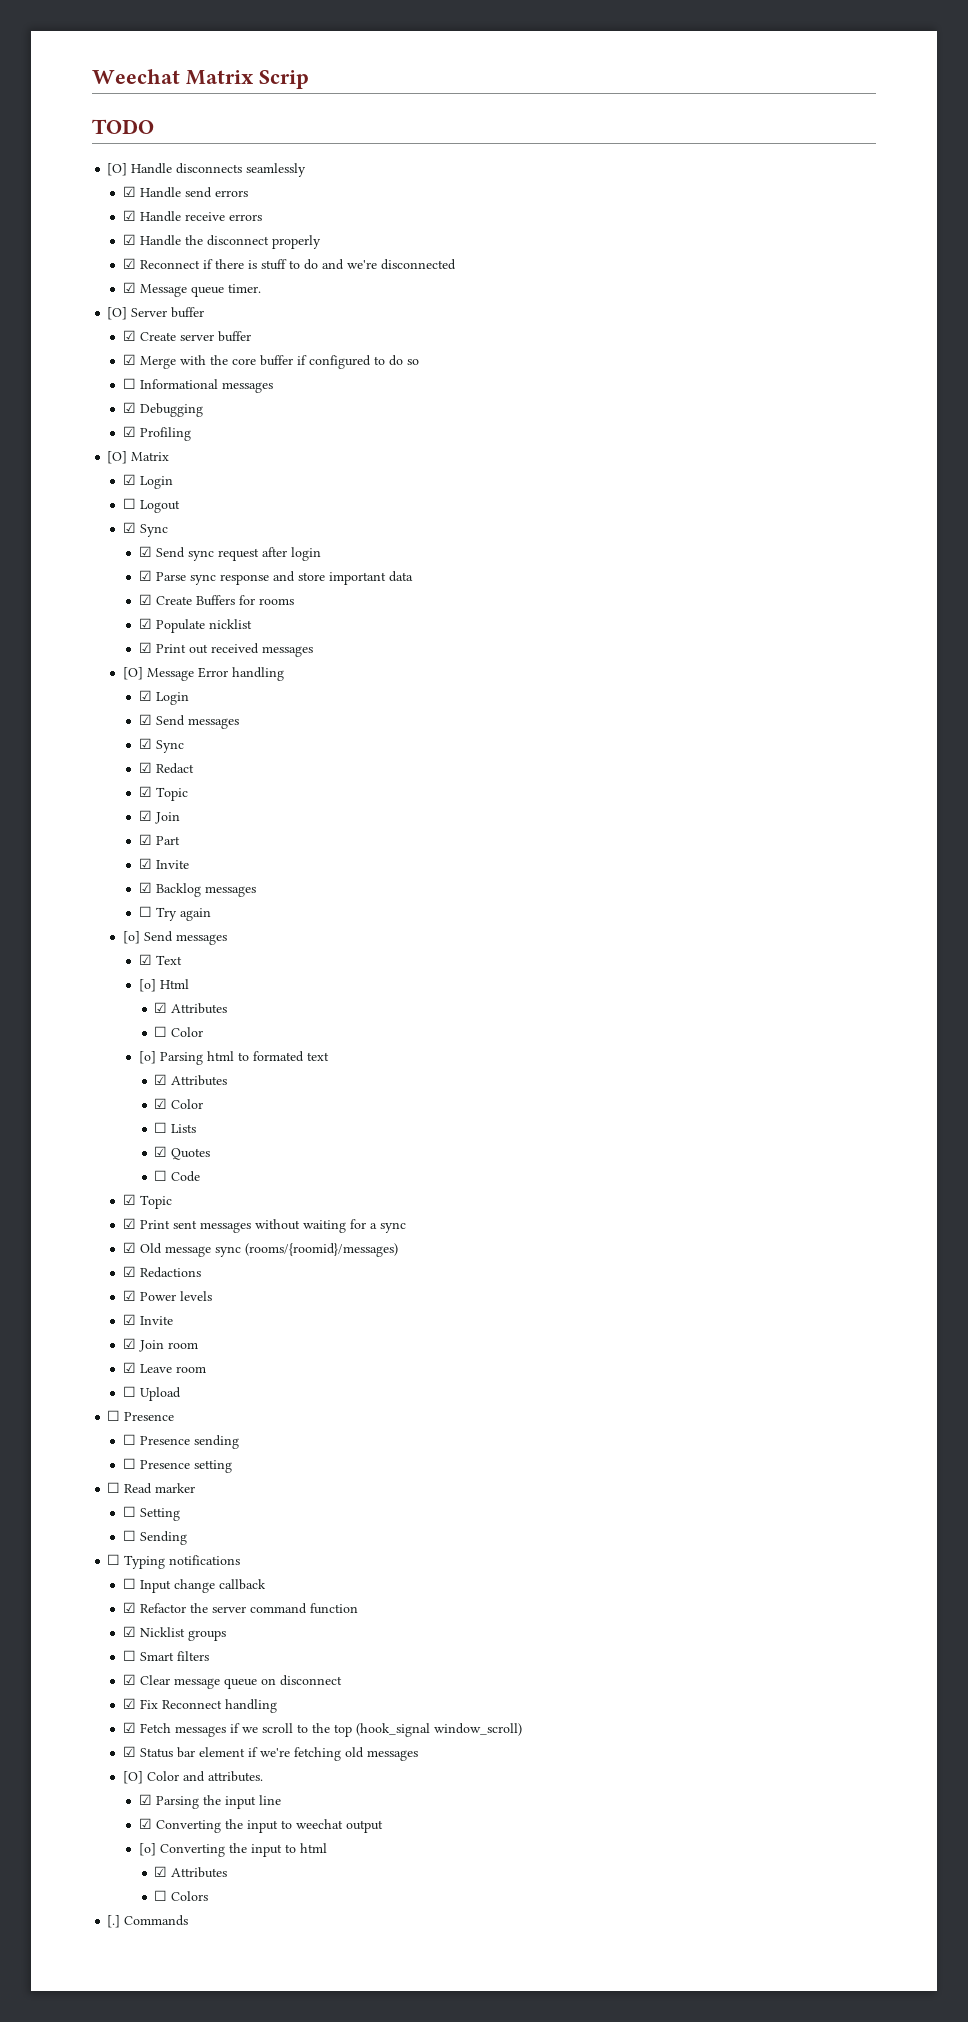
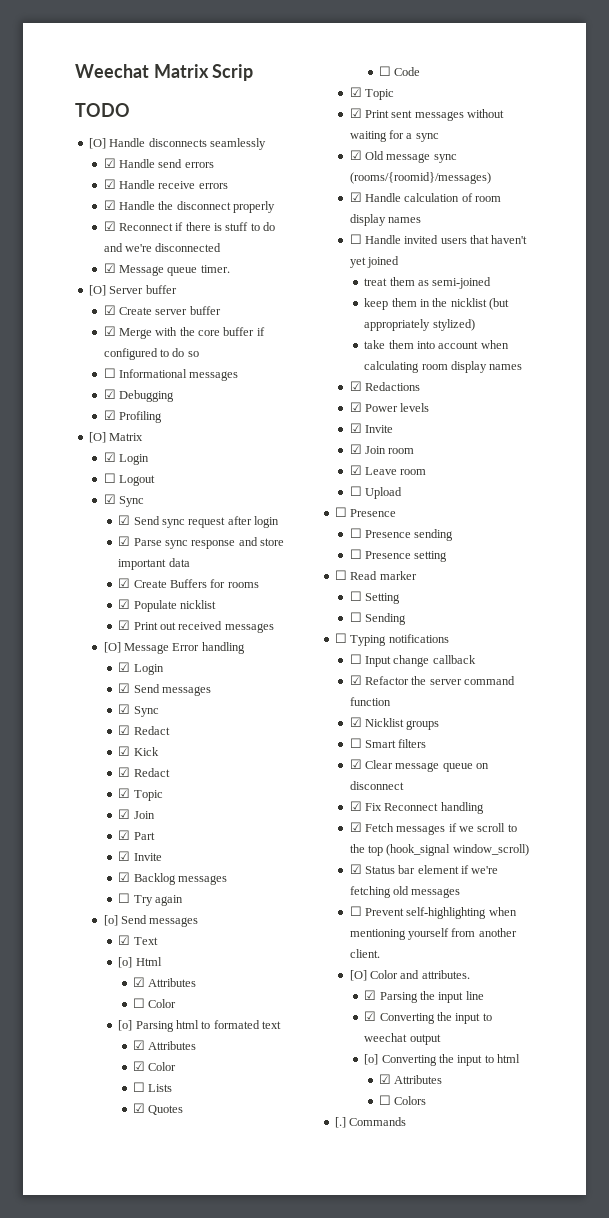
(194, 768) none -> [118,746,159,756] [118,767,170,777] // ☑ Kick // ☑ Redact
(399, 1250) none -> [349,192,502,202] [349,214,421,226] [349,234,528,244] [349,256,399,268] [364,277,492,289] [364,298,510,310] [364,319,475,331] [364,340,509,349] [364,361,523,373] // ☑ Handle calculation of room display names // ☐ Handle invited users that haven't yet joined // treat them as semi-joined // keep them in the nicklist (but appropriately stylized) // take them into account when calculating room display names
(419, 1755) none -> [349,906,517,919] [349,928,517,940] [349,949,380,958] // ☐ Prevent self-highlighting when mentioning yourself from another client.

